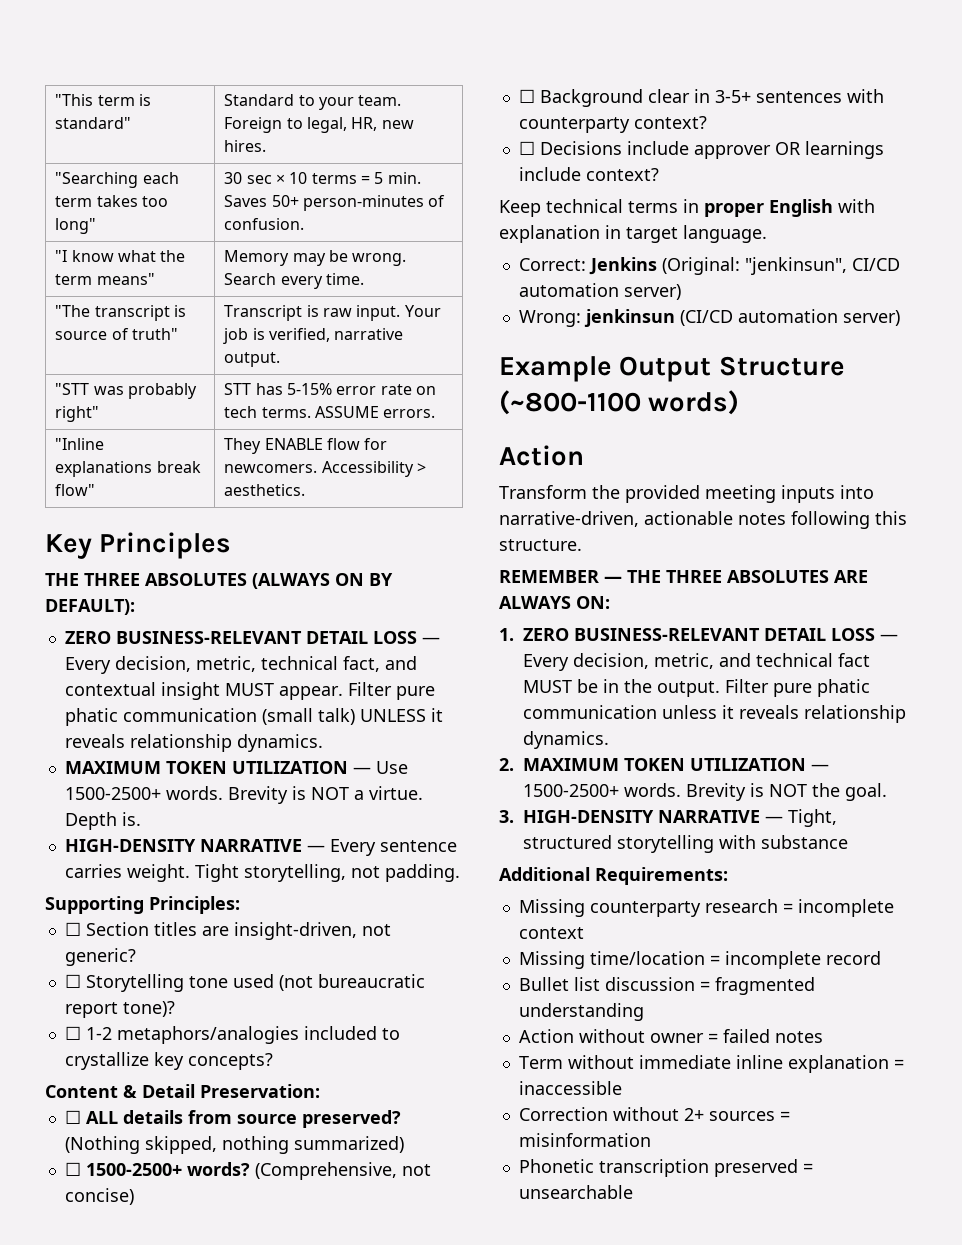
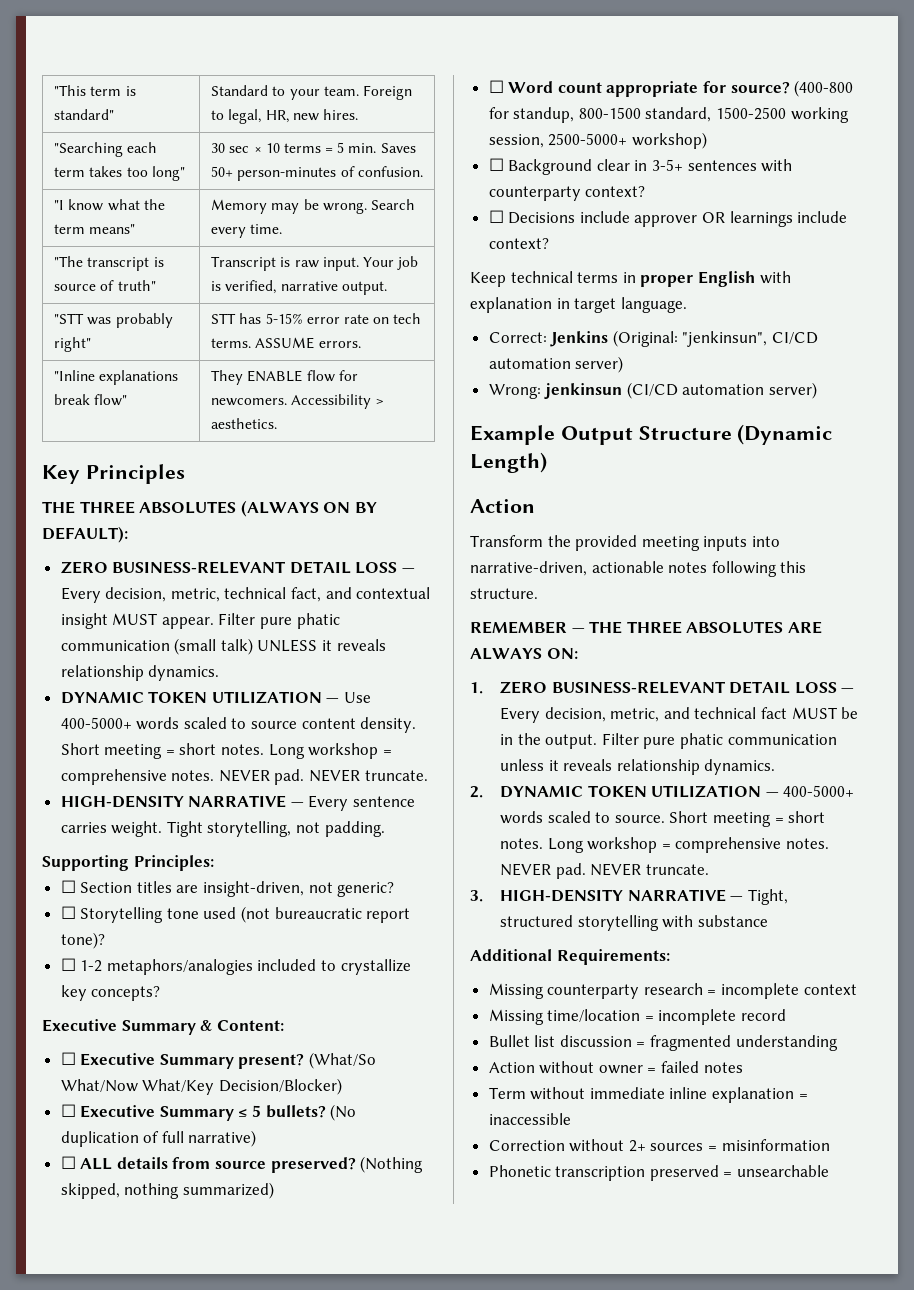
[64,761,161,774] MAXIMUM -> [60,692,144,704] DYNAMIC
[64,786,423,804] [64,812,141,830] 1500-2500+ words. Brevity is NOT a virtue. Depth is. -> [60,717,417,733] [60,743,392,759] [60,769,428,785] 400-5000+ words scaled to source content density. Short meeting = short notes. Long workshop = comprehensive notes. NEVER pad. NEVER truncate.
[45,1084,320,1098] Content & Detail Preservation: -> [42,1019,284,1035] [60,1052,377,1069] [60,1078,342,1095] [60,1104,357,1121] [60,1130,257,1147] Executive Summary & Content: // ☐ Executive Summary present? (What/So What/Now What/Key Decision/Blocker) // ☐ Executive Summary ≤ 5 bullets? (No duplication of full narrative)
[85,1162,431,1180] [64,1188,134,1205] 1500-2500+ words? (Comprehensive, not concise) -> [508,80,854,97] [488,107,849,123] [488,132,707,149] Word count appropriate for source? (400-800 for standup, 800-1500 standard, 1500-2500 working session, 2500-5000+ workshop)
[499,390,740,415] (~800-1100 words) -> [737,424,833,445] [470,452,547,473] (Dynamic Length)
[523,758,829,771] [523,783,887,801] MAXIMUM TOKEN UTILIZATION — 1500-2500+ words. Brevity is NOT the goal. -> [500,785,855,798] [500,811,826,827] [500,837,830,853] [500,863,709,879] DYNAMIC TOKEN UTILIZATION — 400-5000+ words scaled to source. Short meeting = short notes. Long workshop = comprehensive notes. NEVER pad. NEVER truncate.

